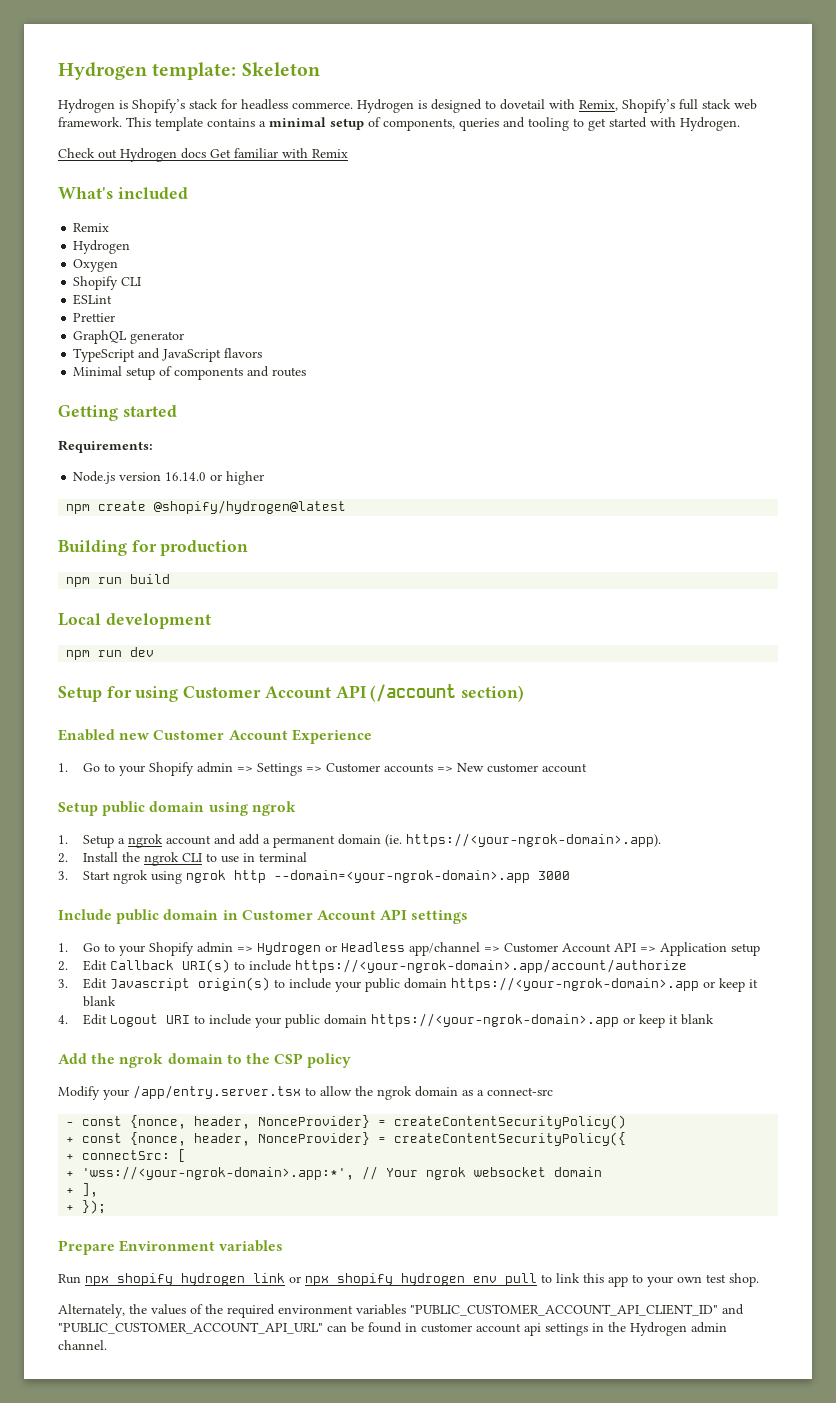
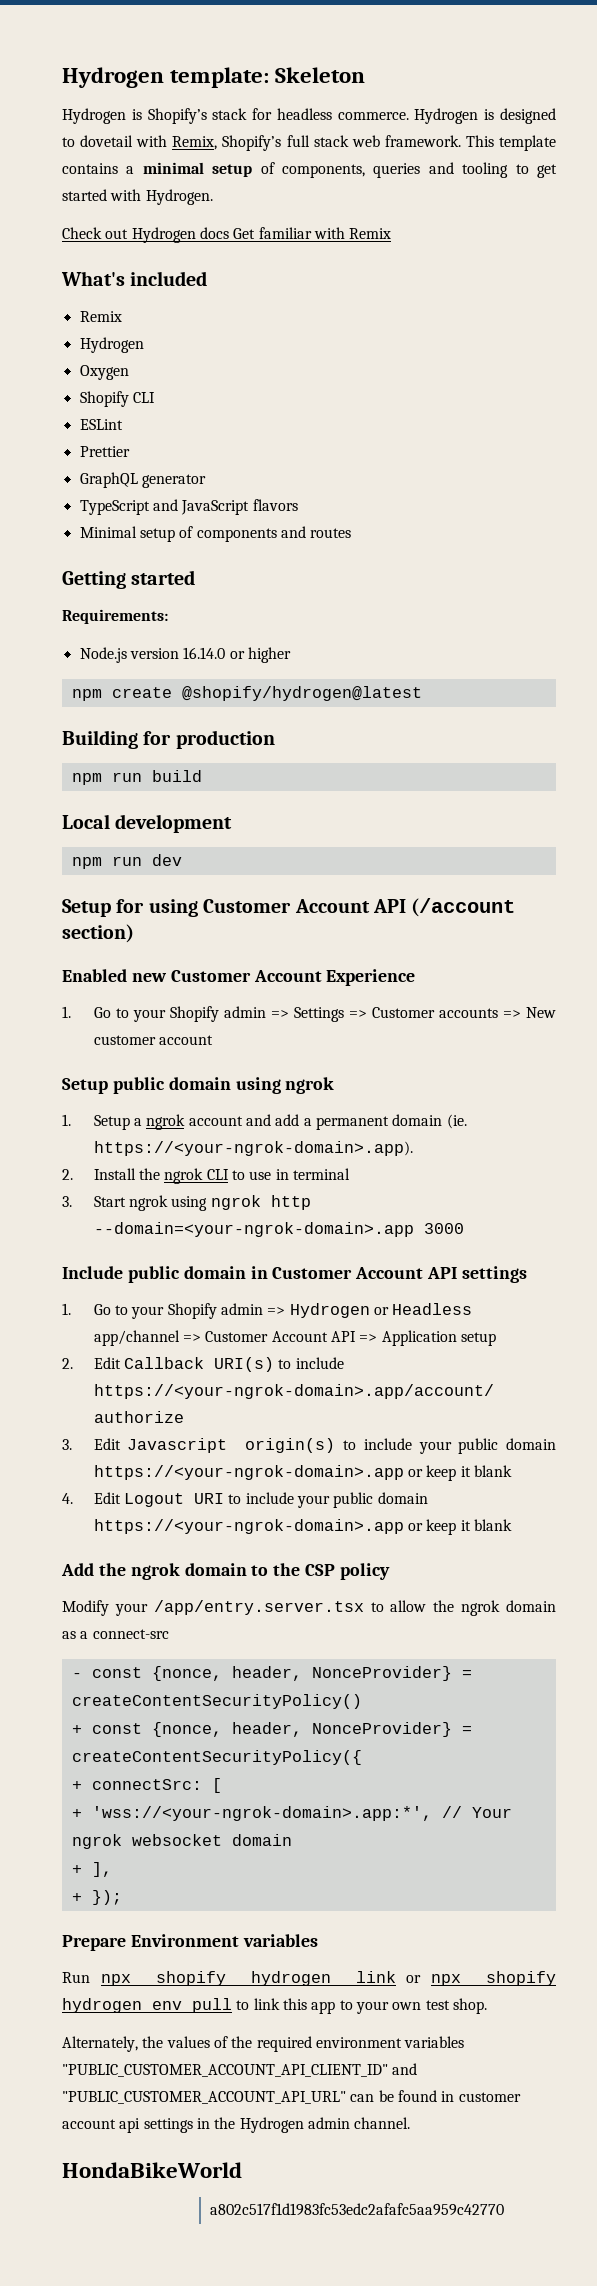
(107, 1345) none -> [62,2162,242,2178] [210,2203,505,2216] // HondaBikeWorld // a802c517f1d1983fc53edc2afafc5aa959c42770

